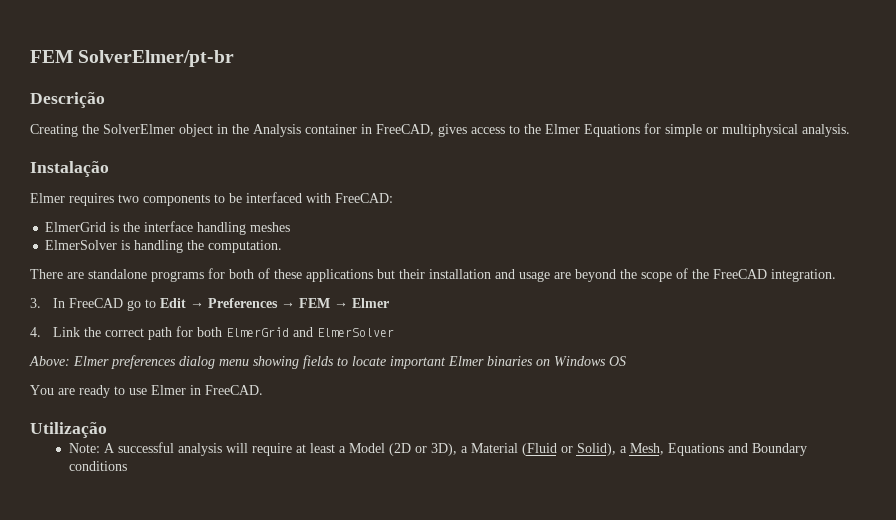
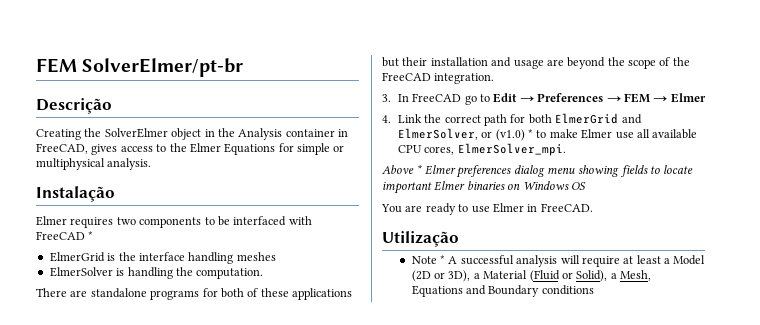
[335,193,393,203] FreeCAD: -> [36,231,94,240] FreeCAD *
[317,328,395,337] [29,356,70,366] ElmerSolver // Above: -> [397,128,698,141] [397,143,566,156] [382,165,423,174] ElmerSolver, or (v1.0) * to make Elmer use all available CPU cores, ElmerSolver_mpi. // Above *
[68,443,100,453] Note: -> [411,255,445,264] Note *

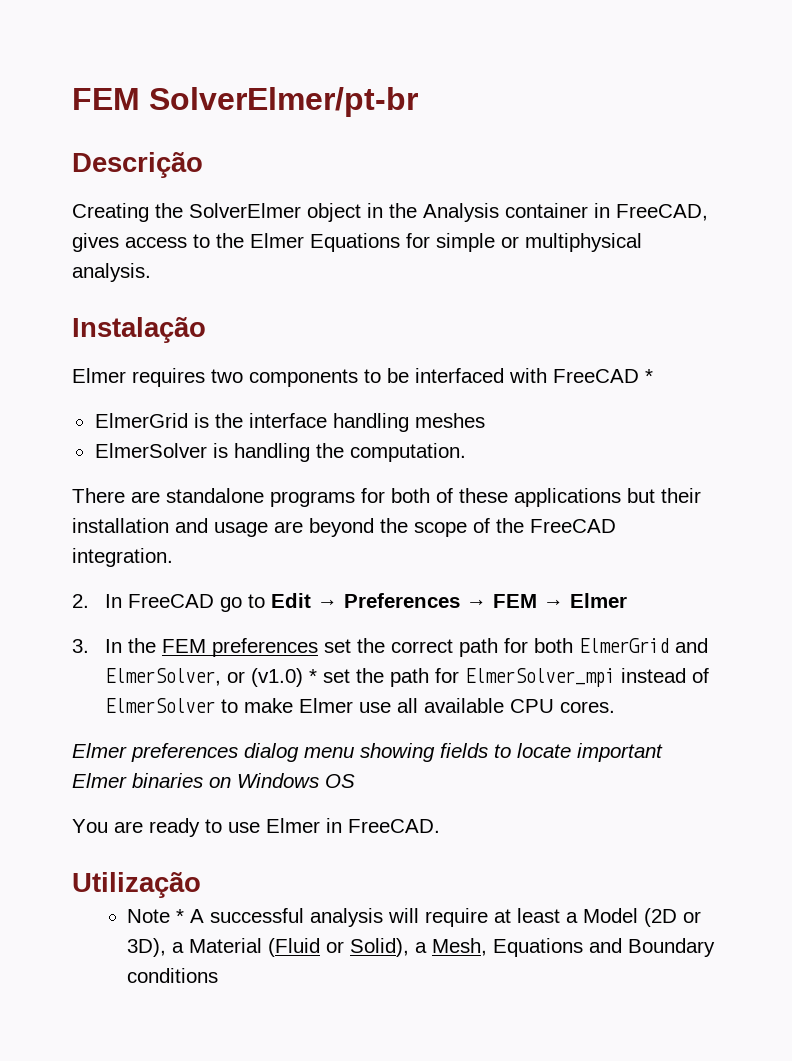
[382,94,391,102] 3. -> [72,594,89,608] 2.
[382,114,422,123] 4. Link -> [72,638,351,657] 3. In the FEM preferences set
(533, 133) none -> [322,668,709,687] [104,698,215,713] set the path for ElmerSolver_mpi instead of ElmerSolver
[424,143,566,156] [382,165,423,174] cores, ElmerSolver_mpi. // Above * -> [559,701,615,713] cores. //

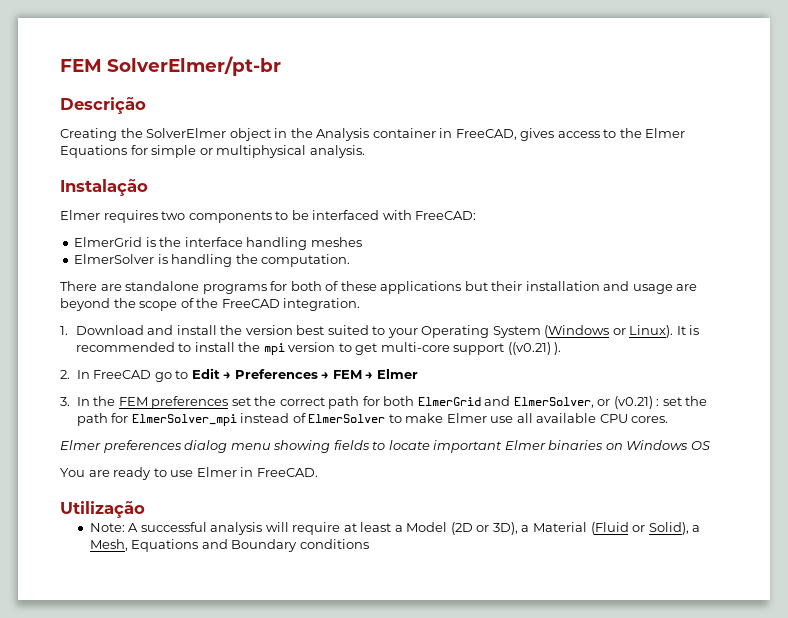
[553,369,653,383] FreeCAD * -> [415,211,477,220] FreeCAD:
(173, 557) none -> [60,325,700,338] [75,342,562,355] // 1. Download and install the version best suited to your Operating System (Windows or Linux). It is recommended to install the mpi version to get multi-core support ((v0.21) ).
[250,668,317,687] (v1.0) * -> [613,396,660,409] (v0.21) :
[127,909,185,923] Note * -> [89,523,125,532] Note:

